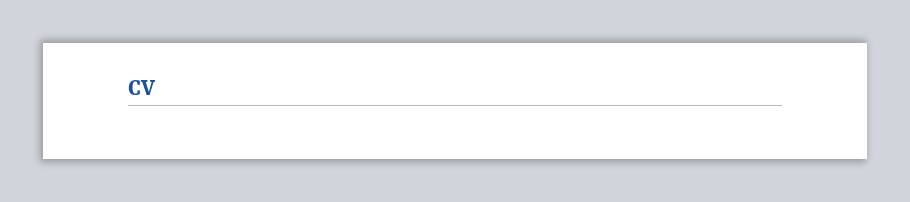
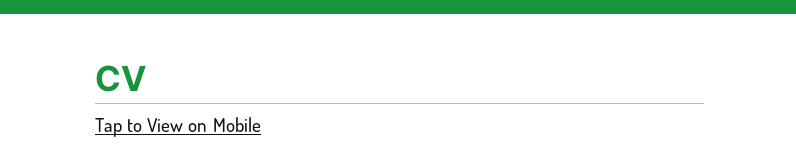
(156, 87) none -> [95,117,261,137] // Tap to View on Mobile

